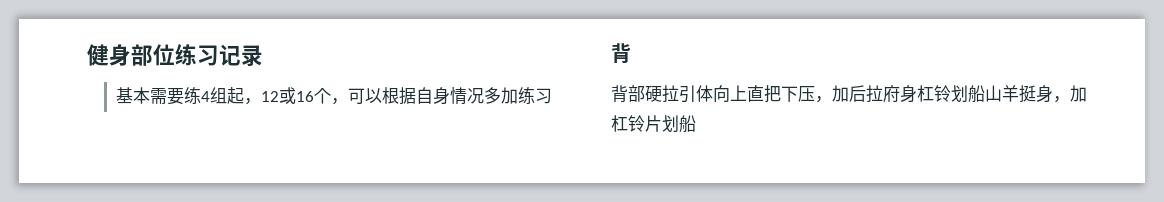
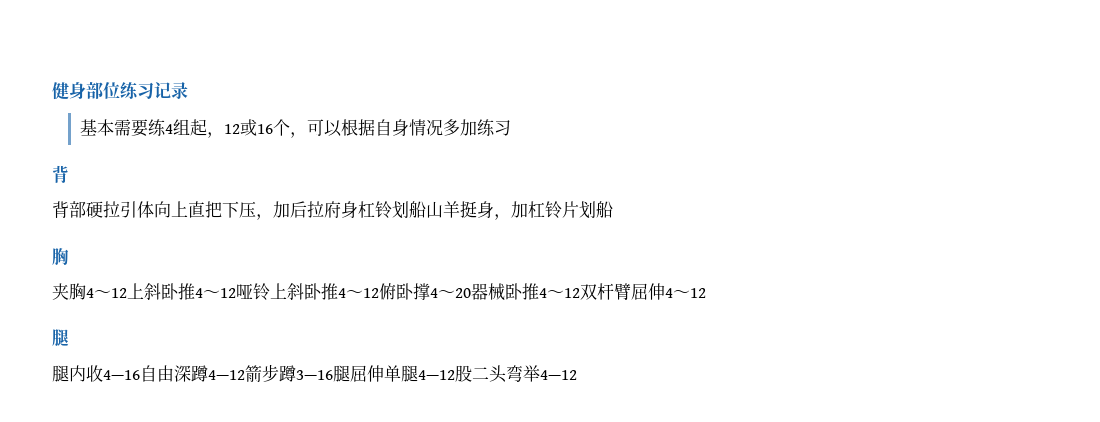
(696, 124) none -> [52,247,69,265] [52,283,706,301] [52,329,69,346] [52,364,577,383] // 胸 // 夹胸4～12上斜卧推4～12哑铃上斜卧推4～12俯卧撑4～20器械卧推4～12双杆臂屈伸4～12 // 腿 // 腿内收4—16自由深蹲4—12箭步蹲3—16腿屈伸单腿4—12股二头弯举4—12

